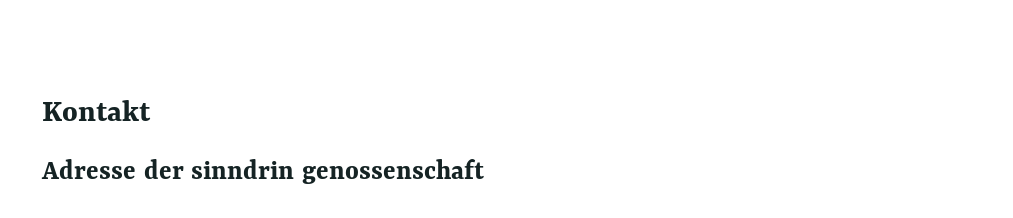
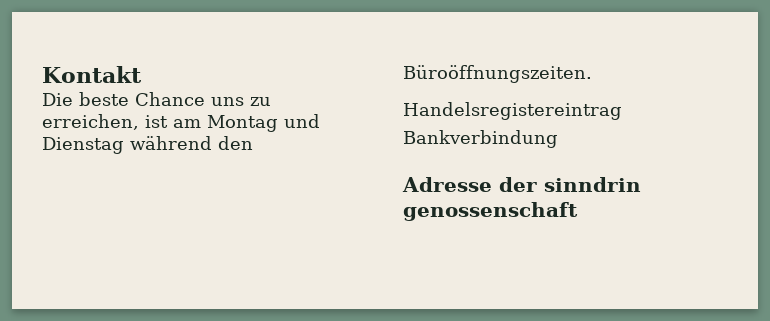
(151, 110) none -> [42,92,271,106] [42,114,320,132] [42,136,253,154] [403,65,592,83] [403,102,622,120] [403,130,558,148] // Die beste Chance uns zu erreichen, ist am Montag und Dienstag während den Büroöffnungszeiten. // Handelsregistereintrag // Bankverbindung

